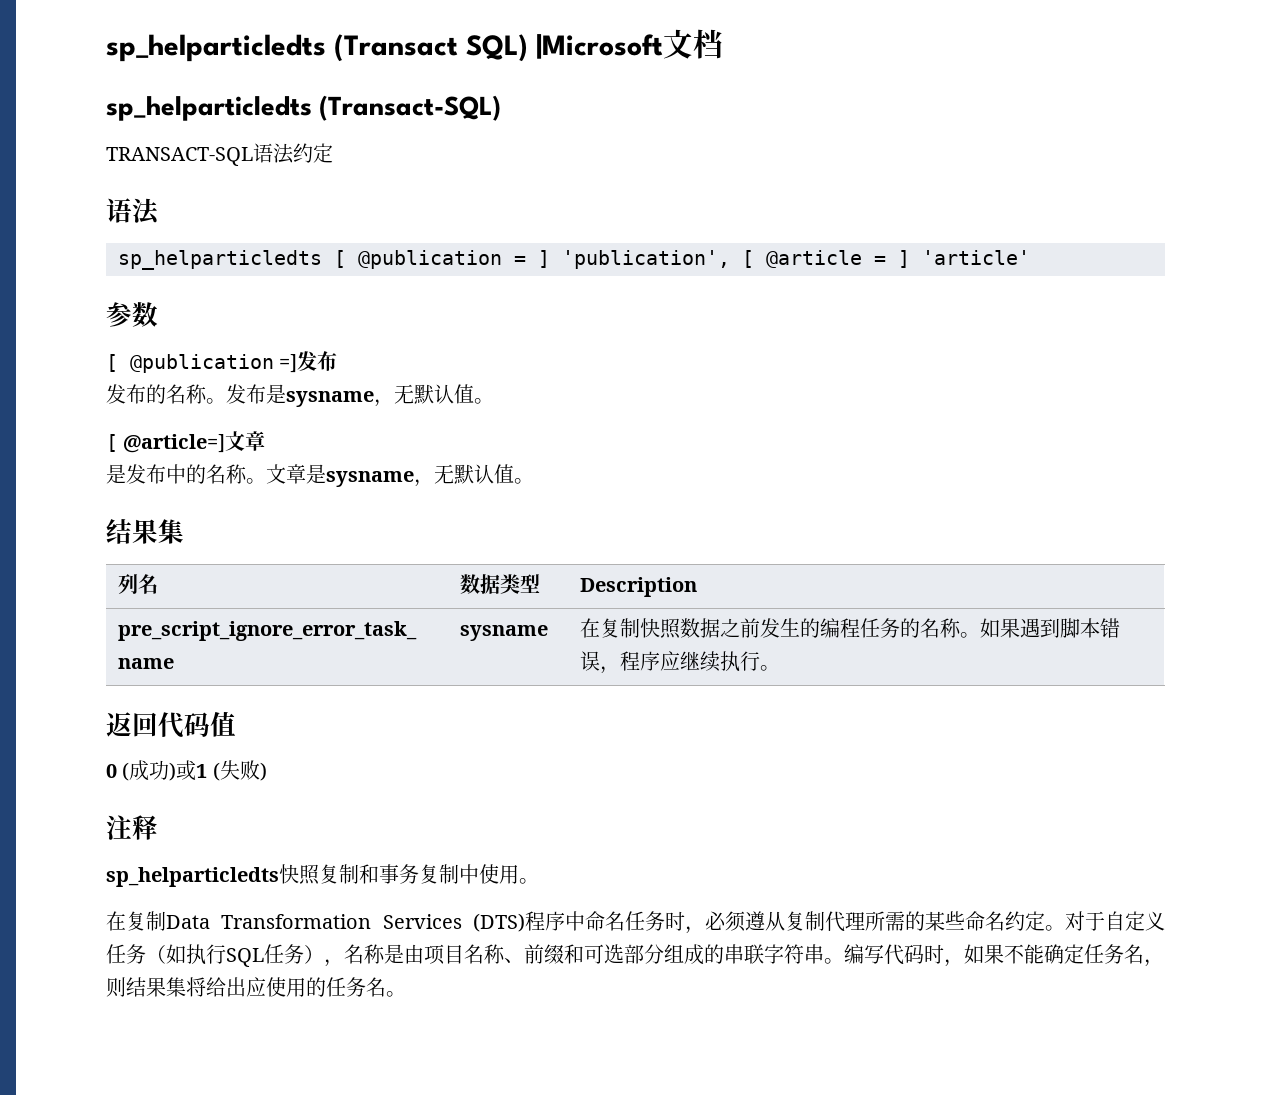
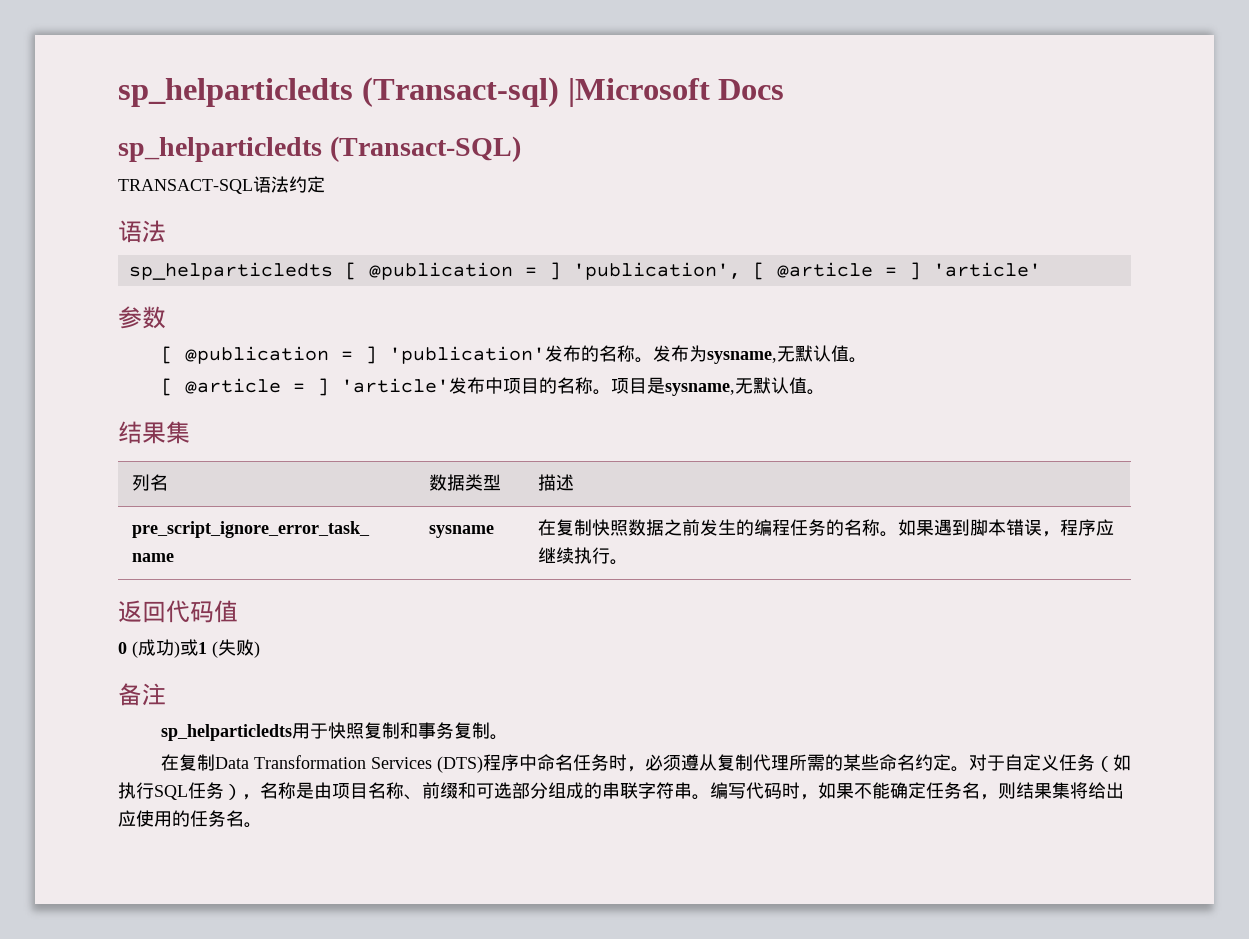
[106,29,723,62] sp_helparticledts (Transact SQL) |Microsoft文档 -> [118,77,785,107] sp_helparticledts (Transact-sql) |Microsoft Docs
[279,351,338,373] =]发布 // -> [340,346,545,364] = ] 'publication'
[266,384,394,407] 是sysname， -> [688,345,777,364] 为sysname,
[123,431,266,453] [106,464,434,487] @article=]文章 // 是发布中的名称。文章是sysname， -> [184,377,735,396] @article = ] 'article'发布中项目的名称。项目是sysname,
[580,577,698,597] Description -> [538,474,575,491] 描述
(267, 771) none -> [118,683,142,706] 备
[132,815,158,840] [106,867,279,887] 释 // sp_helparticledts -> [160,723,328,741] // sp_helparticledts用于
[459,864,519,884] 中使用 -> (490, 730) none

